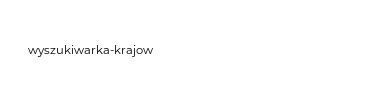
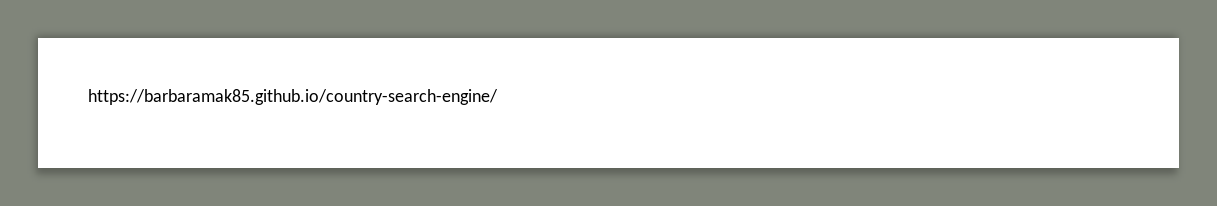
[28,45,154,57] wyszukiwarka-krajow -> [88,89,498,105] https://barbaramak85.github.io/country-search-engine/

